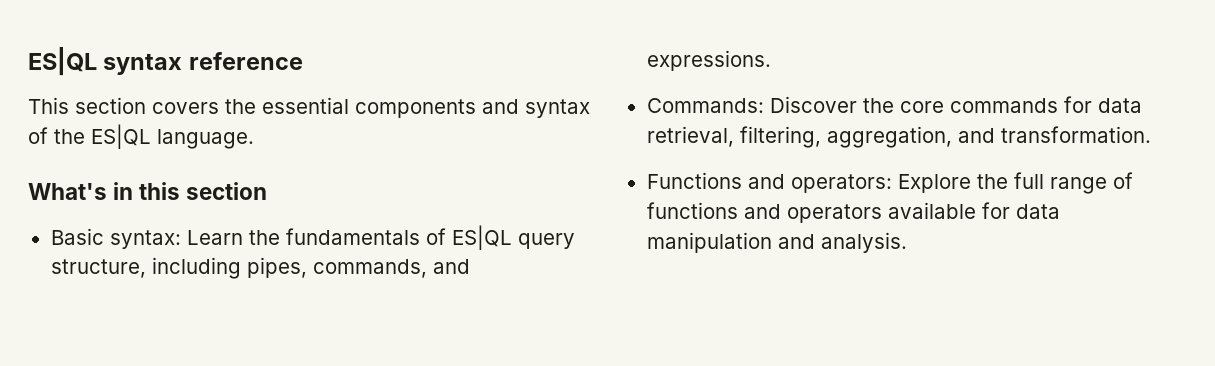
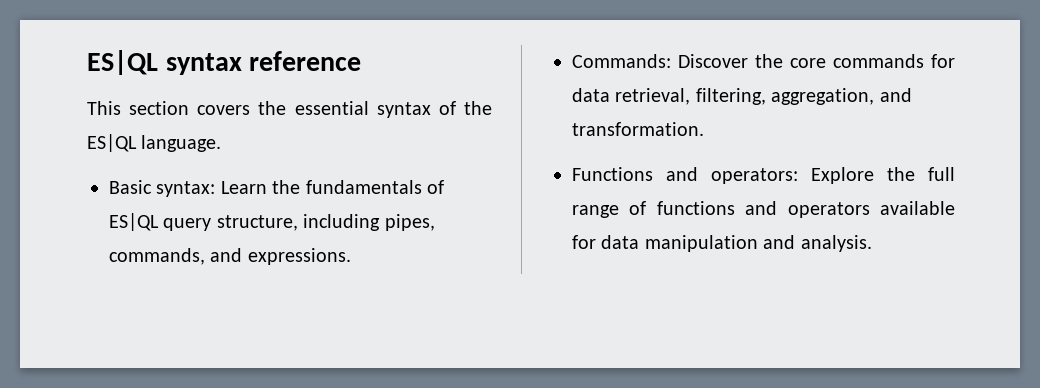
[355,99,519,118] components and -> (369, 108) none
[28,182,268,200] // What's in this section -> (222, 143) none

